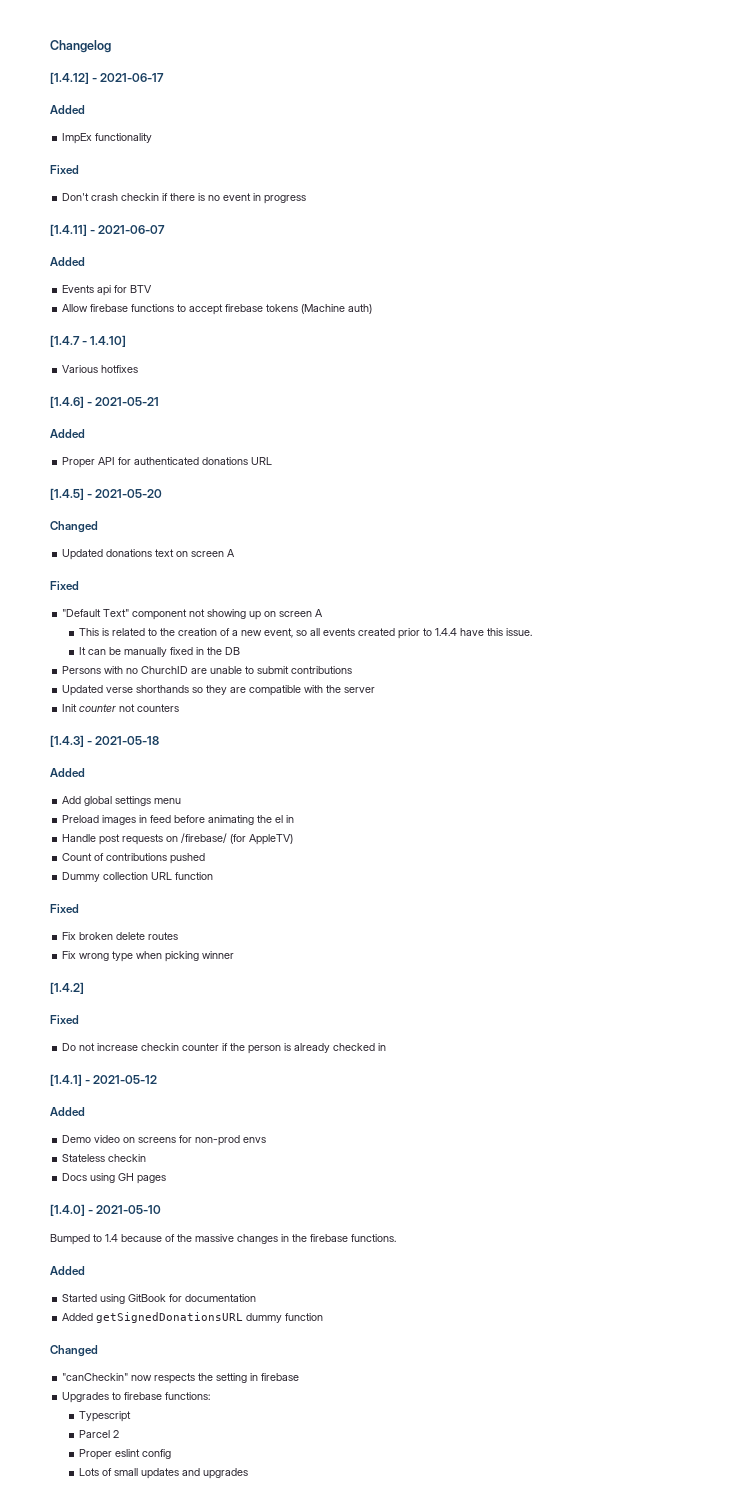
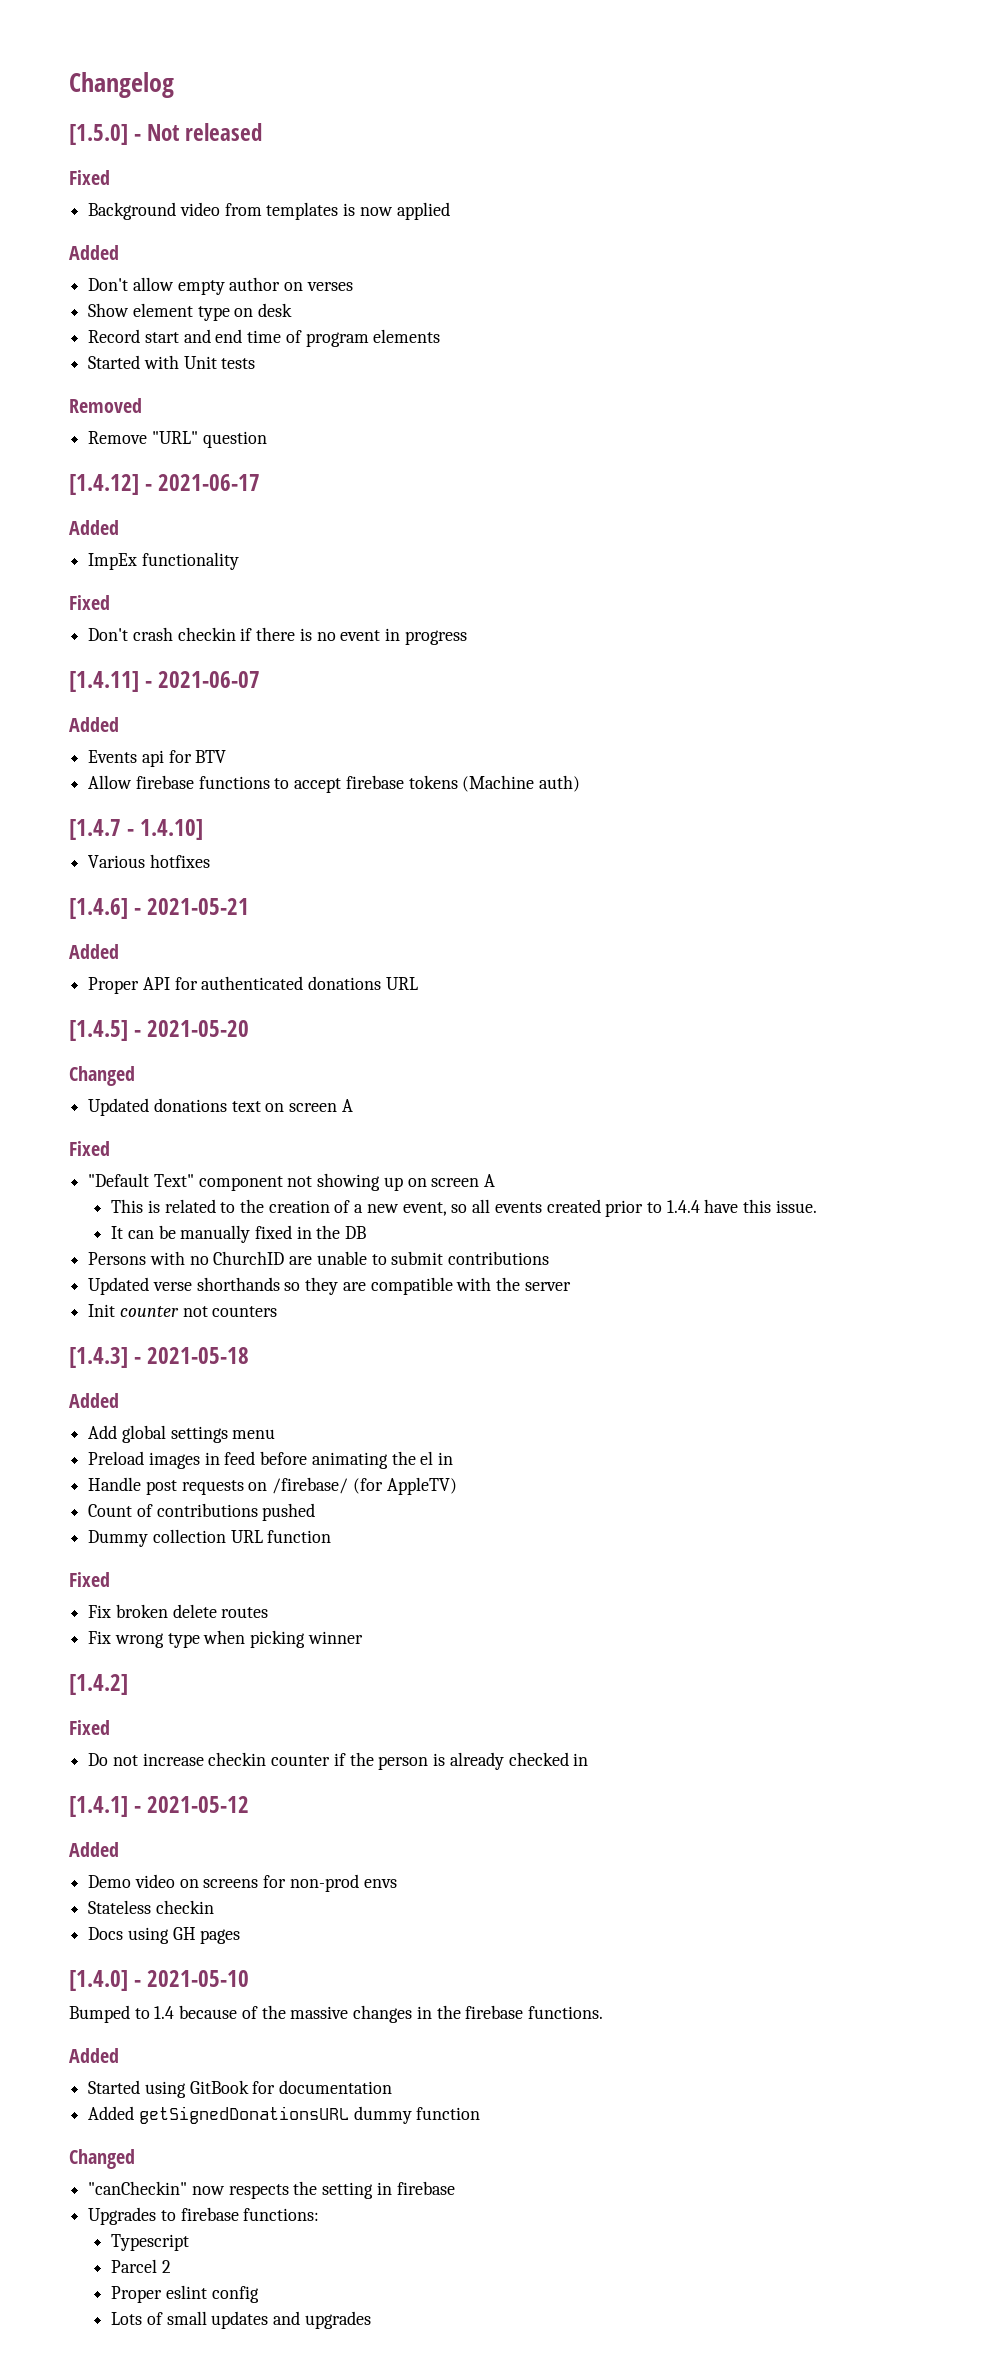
(111, 46) none -> [69,123,263,145] [69,170,110,185] [88,202,450,220] [69,245,119,260] [88,277,353,295] [88,303,293,321] [88,329,441,347] [88,355,256,369] [69,398,142,413] [88,431,267,448] // [1.5.0] - Not released // Fixed // Background video from templates is now applied // Added // Don't allow empty author on verses // Show element type on desk // Record start and end time of program elements // Started with Unit tests // Removed // Remove "URL" question

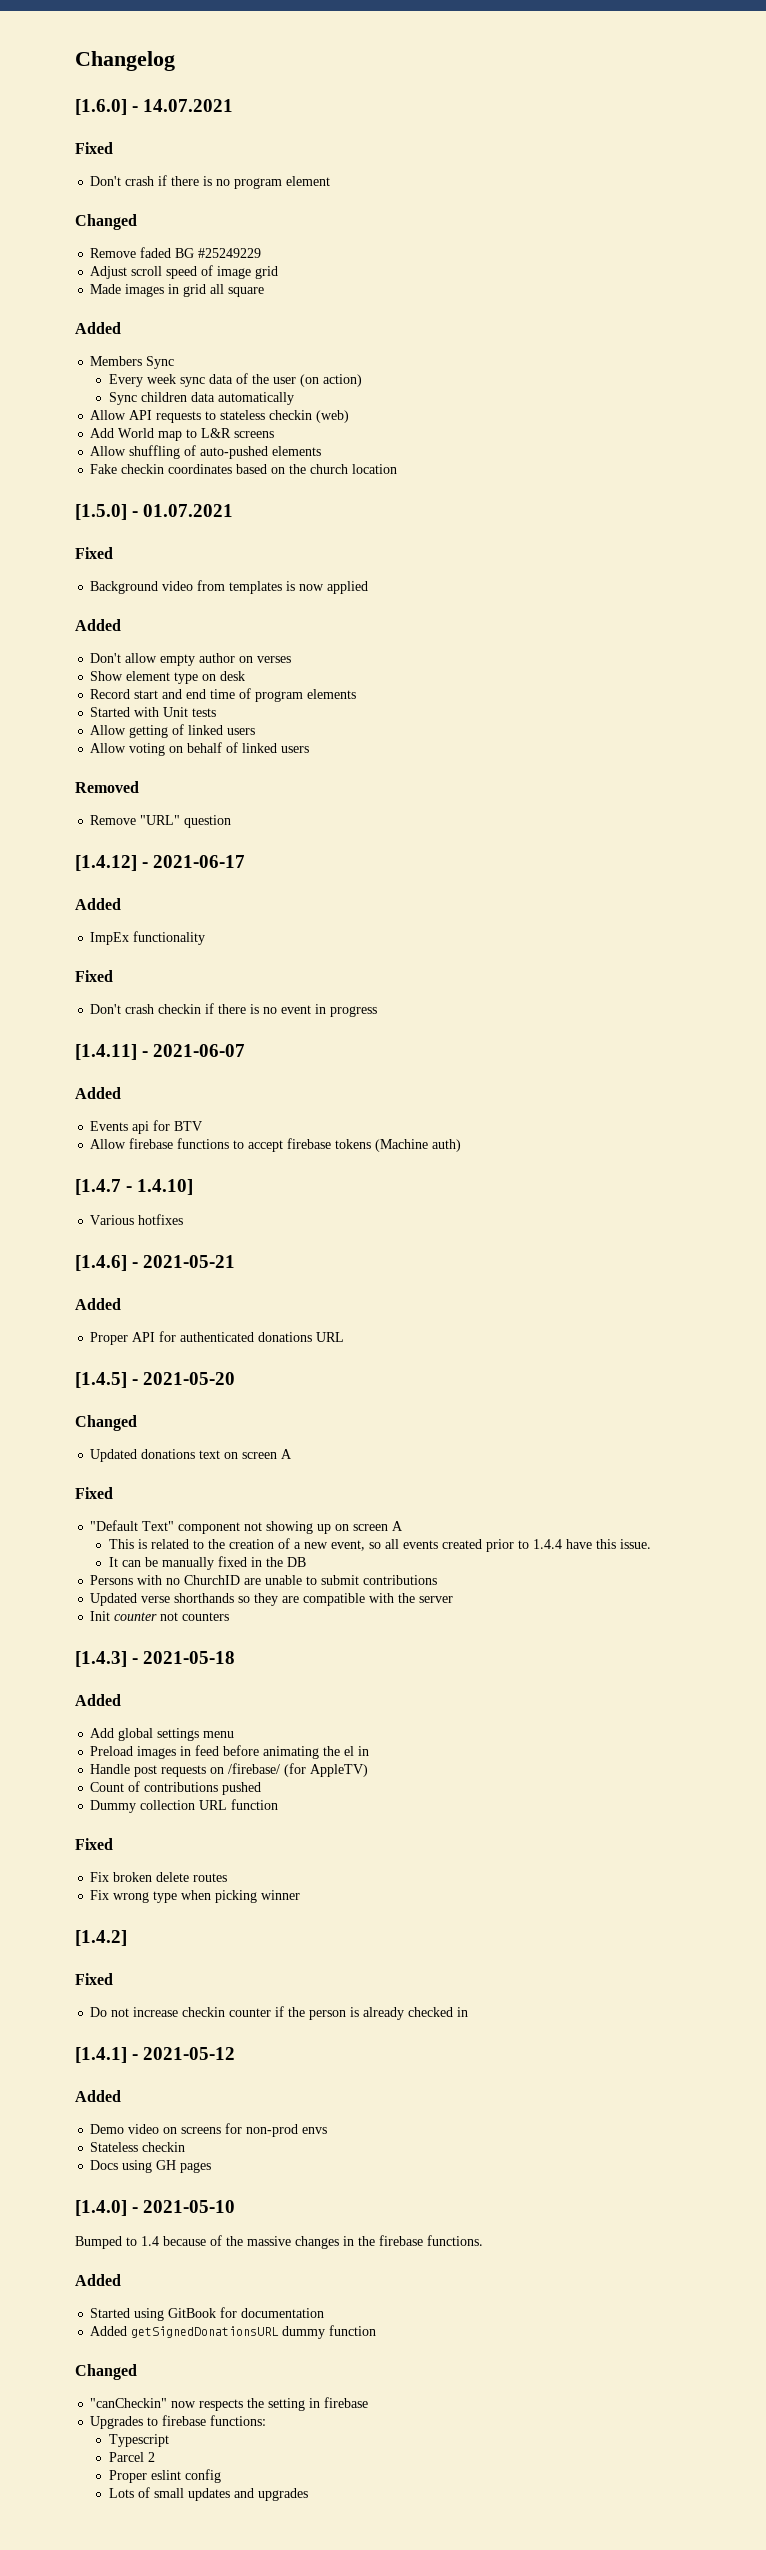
(174, 85) none -> [75,99,234,115] [75,142,113,154] [90,175,331,189] [75,214,137,230] [90,247,262,258] [90,265,279,279] [90,284,265,297] [75,322,121,334] [90,356,175,369] [109,373,363,387] [109,392,295,405] [90,410,350,423] [90,428,275,441] [90,445,322,459] [90,464,398,474] // [1.6.0] - 14.07.2021 // Fixed // Don't crash if there is no program element // Changed // Remove faded BG #25249229 // Adjust scroll speed of image grid // Made images in grid all square // Added // Members Sync // Every week sync data of the user (on action) // Sync children data automatically // Allow API requests to stateless checkin (web) // Add World map to L&R screens // Allow shuffling of auto-pushed elements // Fake checkin coordinates based on the church location
[147,123,263,141] Not released -> [143,504,234,517] 01.07.2021
(256, 363) none -> [90,724,256,738] [90,742,310,756] // Allow getting of linked users // Allow voting on behalf of linked users

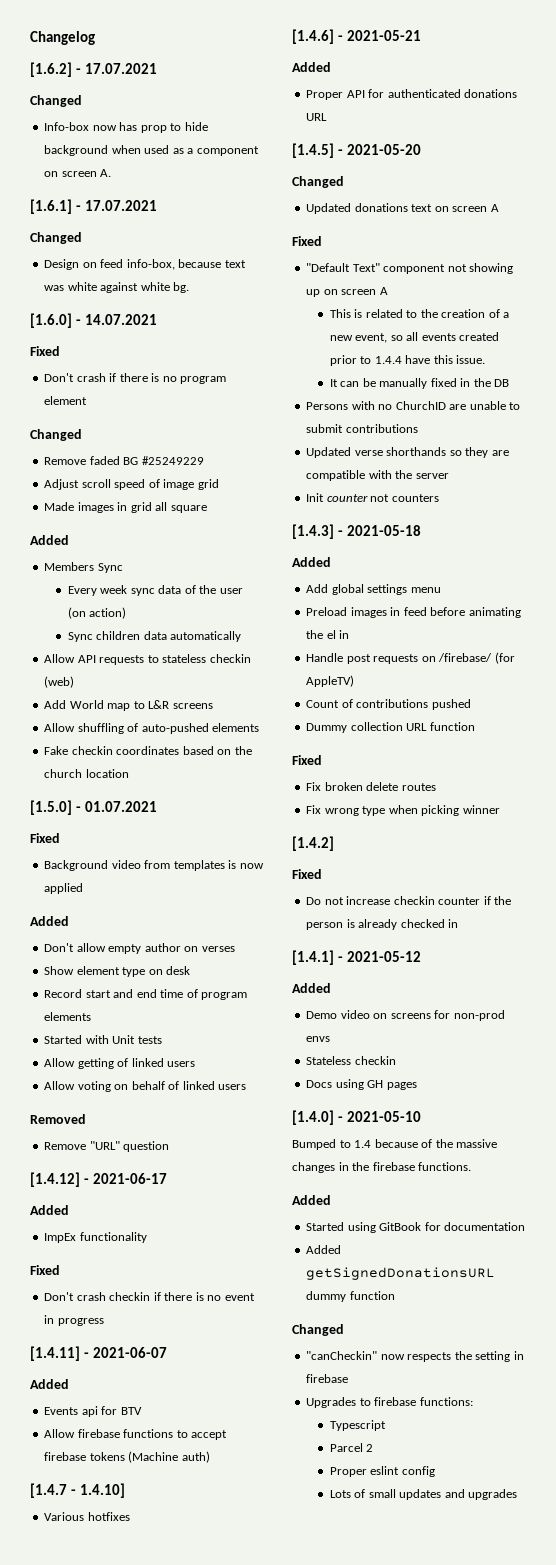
(175, 61) none -> [30,62,157,77] [30,95,82,107] [44,122,208,133] [44,145,259,156] [44,169,112,177] [30,199,157,214] [30,232,82,244] [44,259,246,270] [44,282,190,293] // [1.6.2] - 17.07.2021 // Changed // Info-box now has prop to hide background when used as a component on screen A. // [1.6.1] - 17.07.2021 // Changed // Design on feed info-box, because text was white against white bg.

